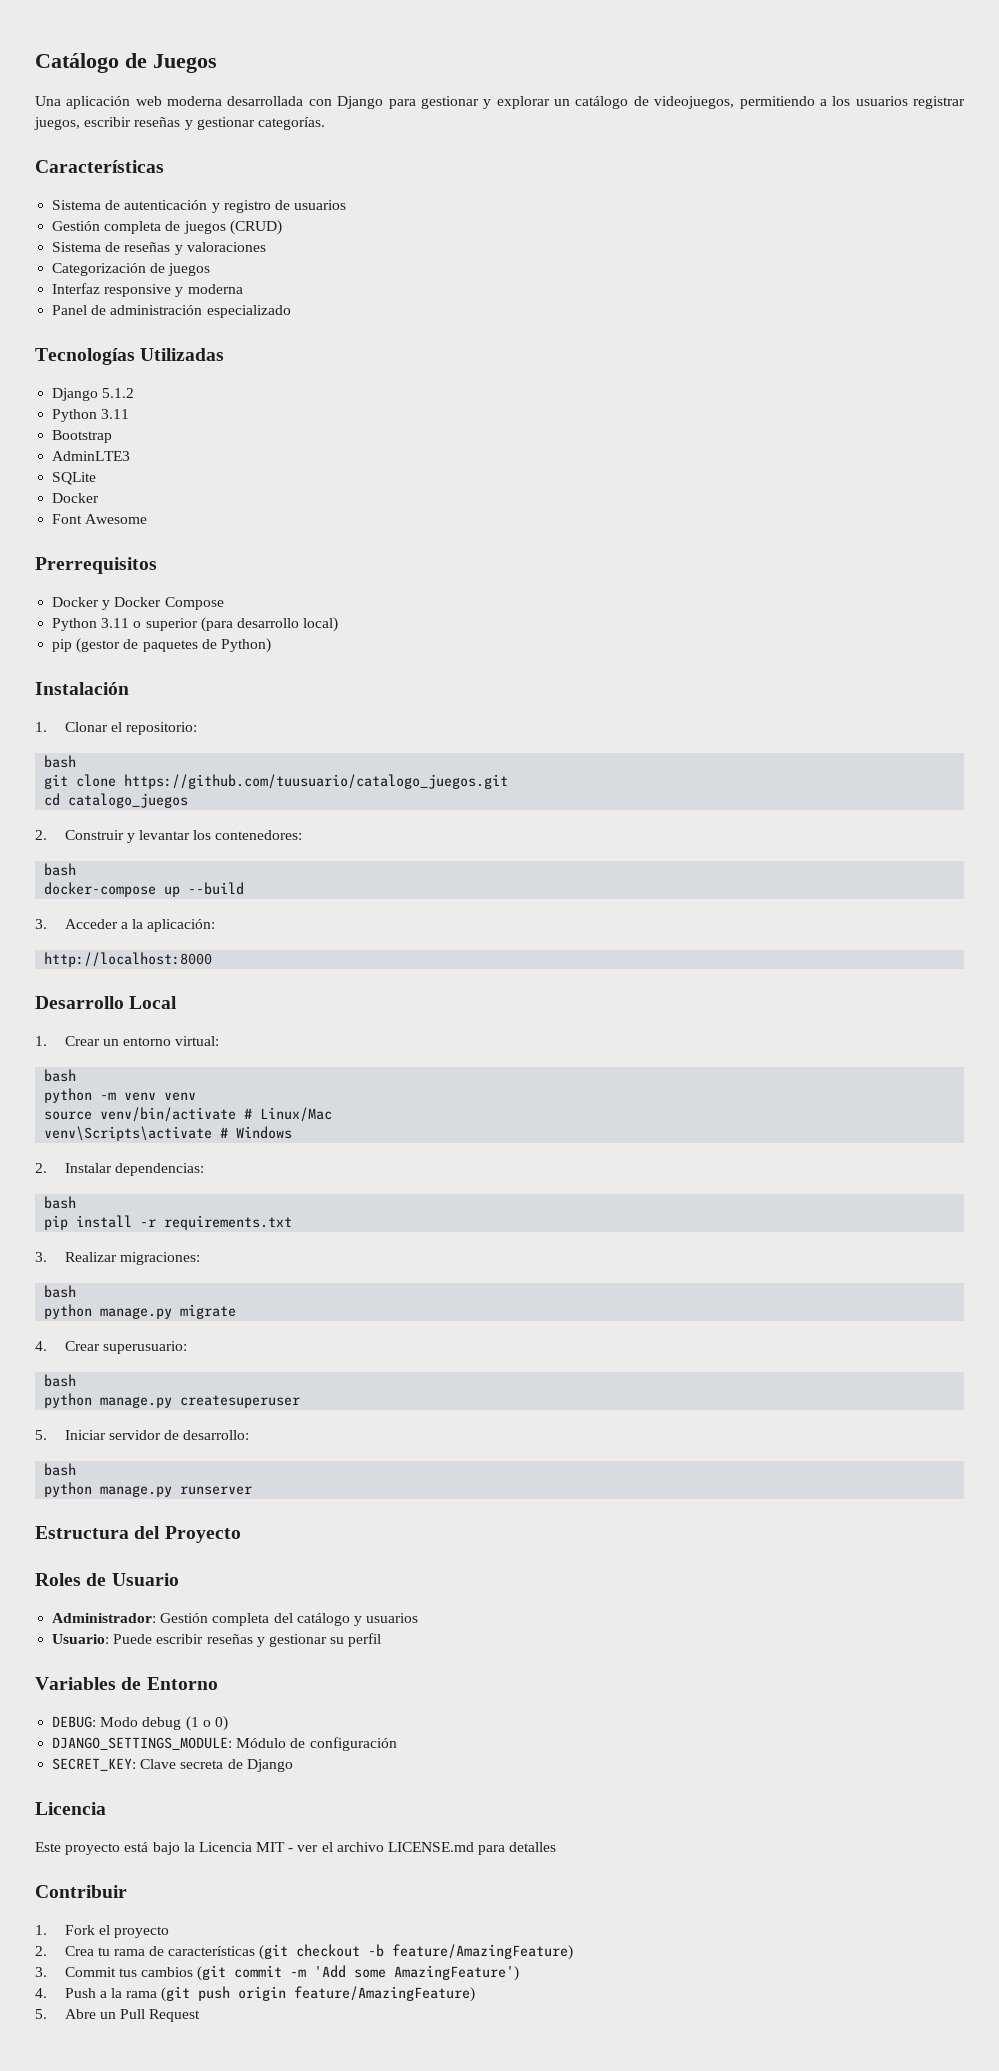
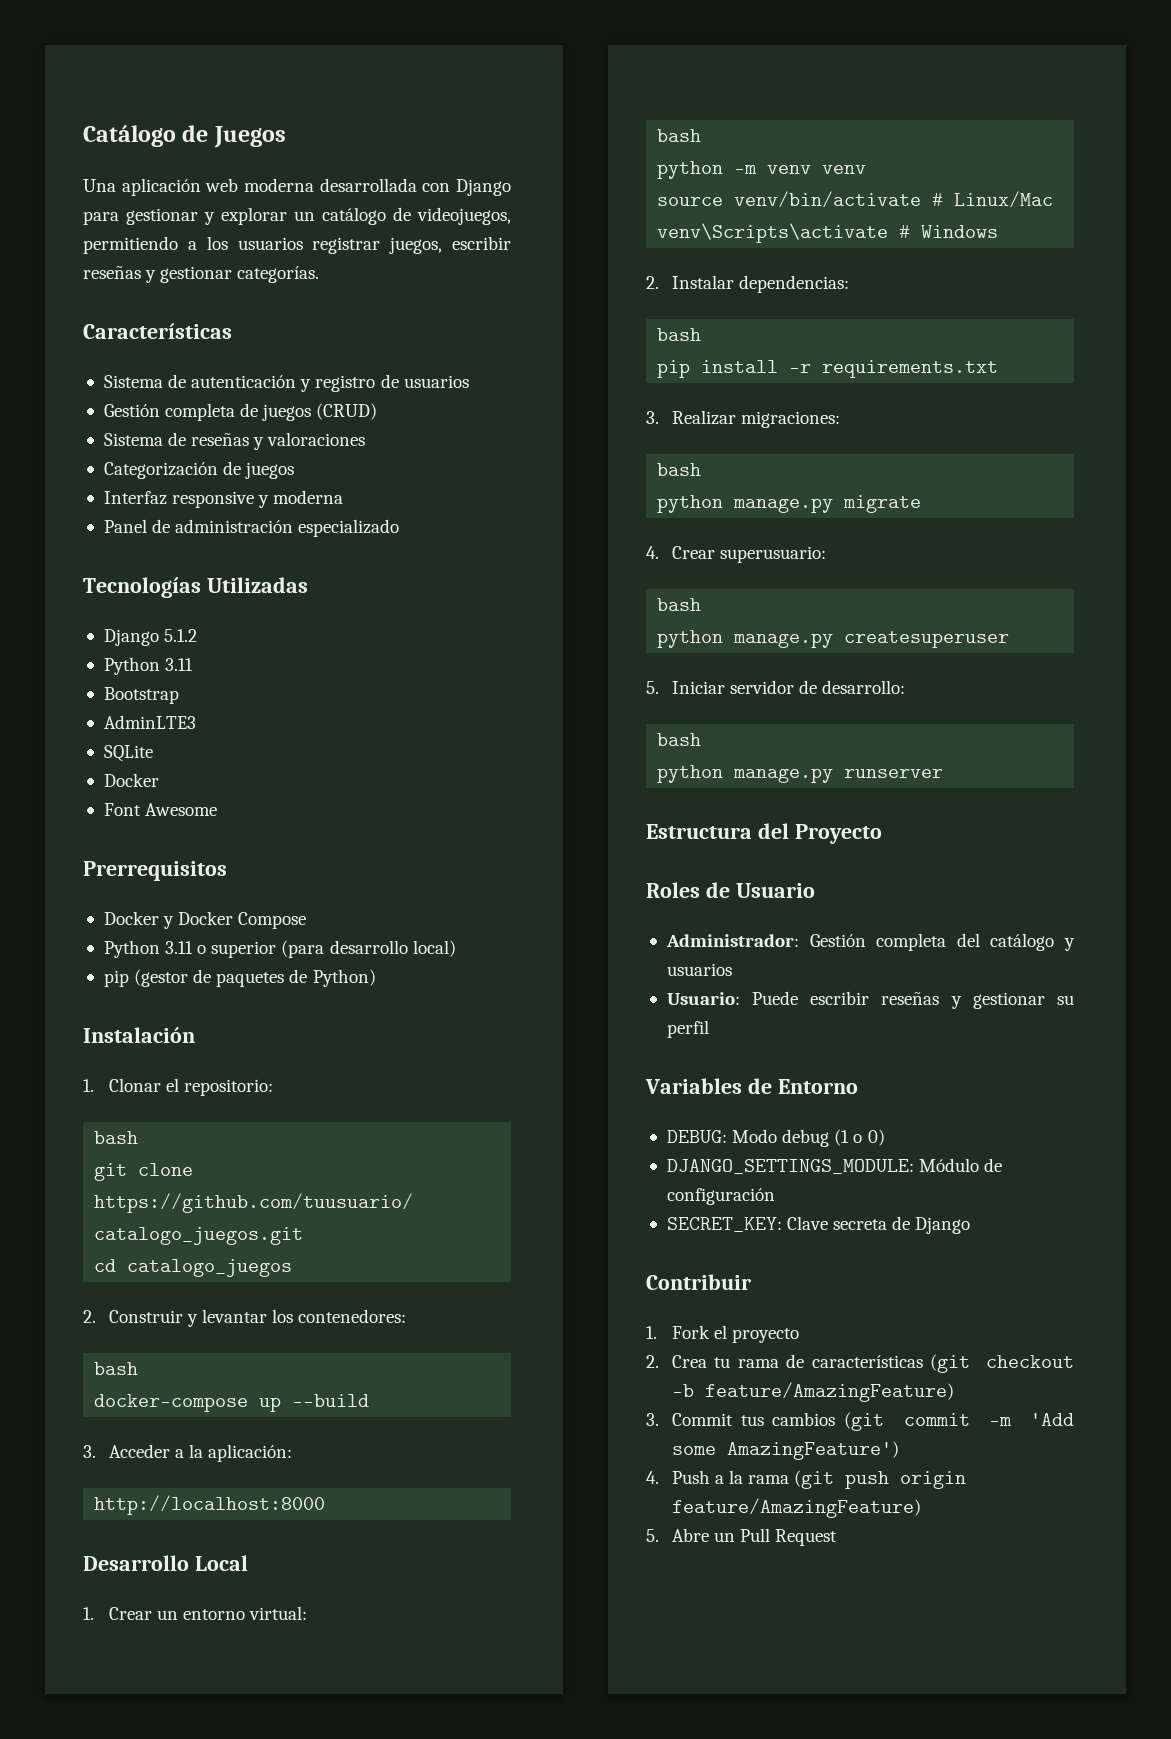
[35,1802,106,1815] [35,1842,557,1855] // Licencia // Este proyecto está bajo la Licencia MIT - ver el archivo LICENSE.md para detalles -> (971, 1225) none

